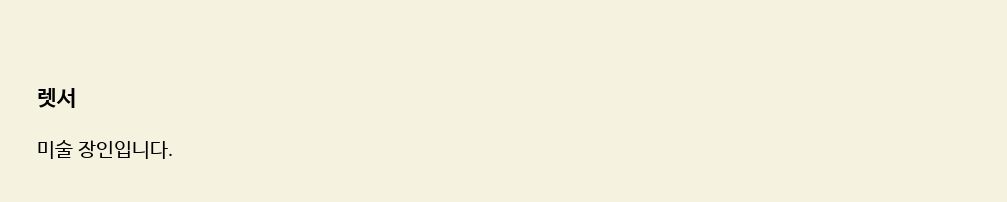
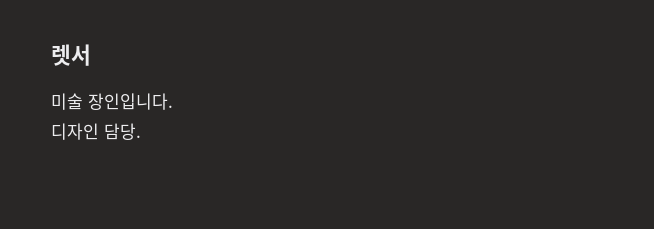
(174, 149) none -> [51,123,141,140] // 디자인 담당.

